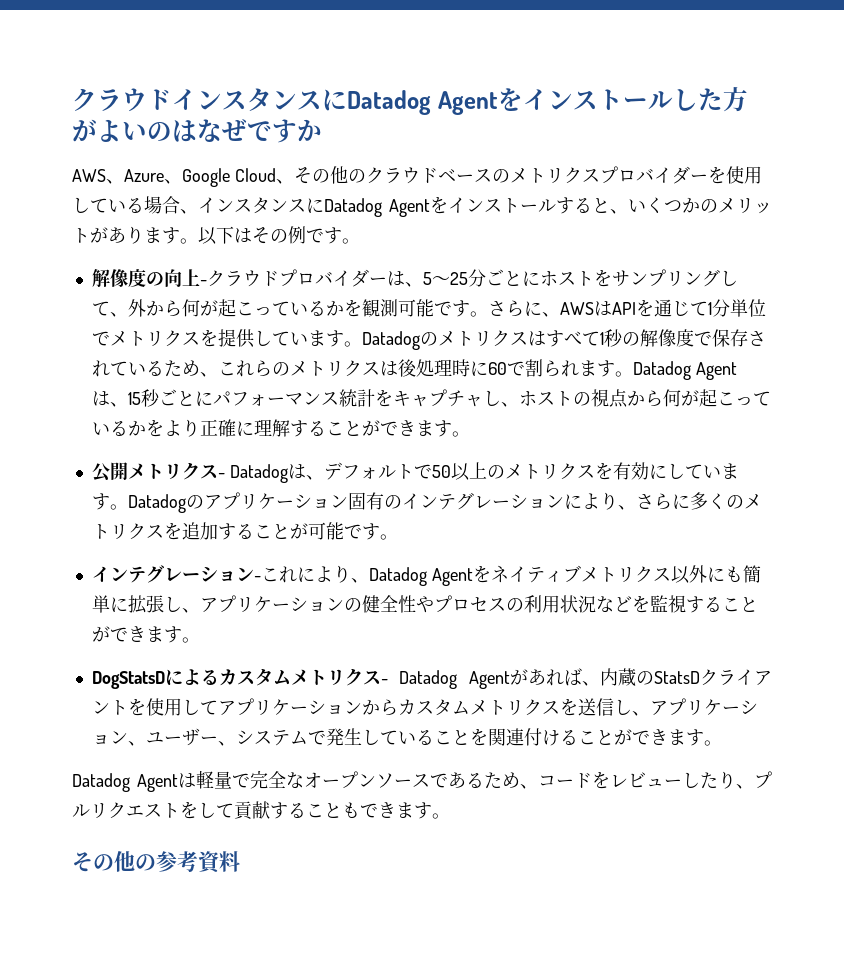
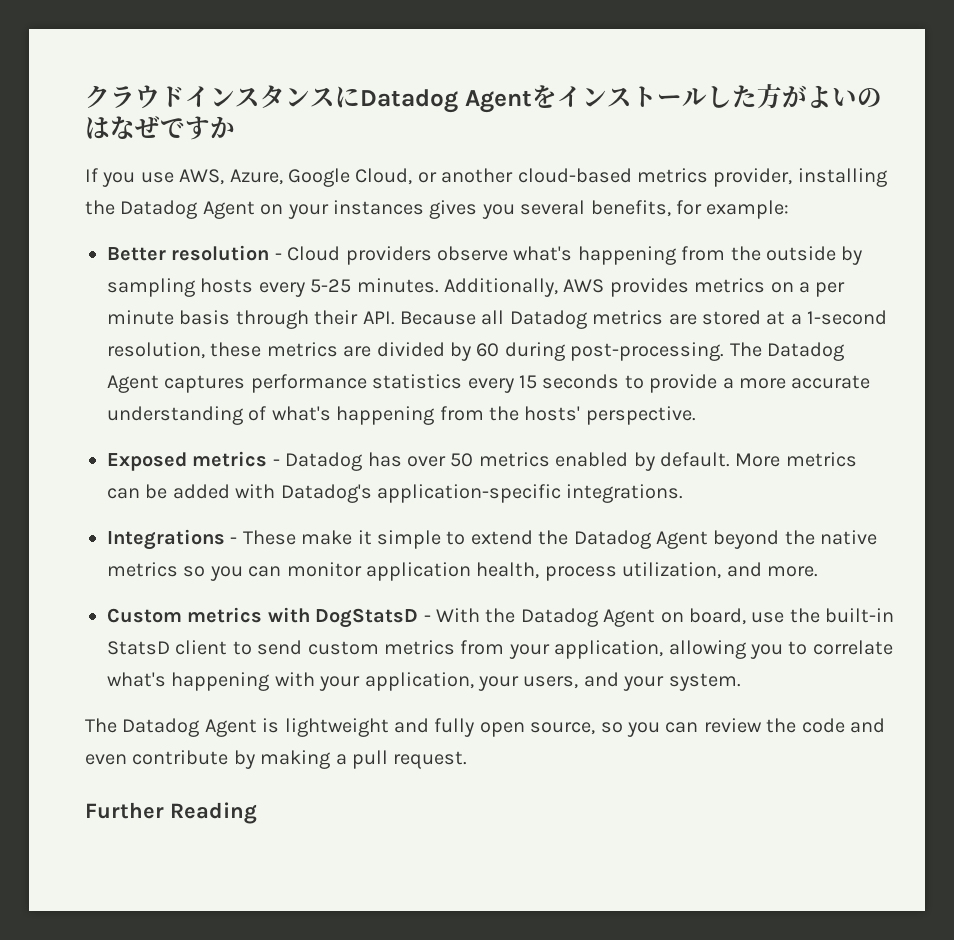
[72,166,762,187] [72,196,772,217] [72,226,360,245] [91,269,738,287] [91,299,766,317] [91,329,766,350] [91,359,737,380] [91,389,771,408] [91,419,470,437] [91,462,739,483] [91,492,762,513] [91,522,398,540] [91,565,761,586] [91,595,758,614] [91,626,200,643] [91,668,772,689] [91,698,758,716] [91,728,722,746] [72,770,772,792] [72,801,450,820] [72,850,240,874] AWS、Azure、Google Cloud、その他のクラウドベースのメトリクスプロバイダーを使用している場合、インスタンスにDatadog Agentをインストールすると、いくつかのメリットがあります。以下はその例です。 // 解像度の向上-クラウドプロバイダーは、5～25分ごとにホストをサンプリングして、外から何が起こっているかを観測可能です。さらに、AWSはAPIを通じて1分単位でメトリクスを提供しています。Datadogのメトリクスはすべて1秒の解像度で保存されているため、これらのメトリクスは後処理時に60で割られます。Datadog Agentは、15秒ごとにパフォーマンス統計をキャプチャし、ホストの視点から何が起こっているかをより正確に理解することができます。 // 公開メトリクス- Datadogは、デフォルトで50以上のメトリクスを有効にしています。Datadogのアプリケーション固有のインテグレーションにより、さらに多くのメトリクスを追加することが可能です。 // インテグレーション-これにより、Datadog Agentをネイティブメトリクス以外にも簡単に拡張し、アプリケーションの健全性やプロセスの利用状況などを監視することができます。 // DogStatsDによるカスタムメトリクス- Datadog Agentがあれば、内蔵のStatsDクライアントを使用してアプリケーションからカスタムメトリクスを送信し、アプリケーション、ユーザー、システムで発生していることを関連付けることができます。 // Datadog Agentは軽量で完全なオープンソースであるため、コードをレビューしたり、プルリクエストをして貢献することもできます。 // その他の参考資料 -> [85,168,887,187] [85,200,790,219] [107,245,863,265] [107,278,846,297] [107,310,888,329] [107,342,844,361] [107,374,871,393] [107,406,696,425] [107,451,857,471] [107,484,684,503] [107,529,878,550] [107,562,818,581] [107,607,895,628] [107,640,893,659] [107,672,741,691] [85,718,885,737] [85,750,468,769] [85,802,257,824] If you use AWS, Azure, Google Cloud, or another cloud-based metrics provider, installing the Datadog Agent on your instances gives you several benefits, for example: // Better resolution - Cloud providers observe what's happening from the outside by sampling hosts every 5-25 minutes. Additionally, AWS provides metrics on a per minute basis through their API. Because all Datadog metrics are stored at a 1-second resolution, these metrics are divided by 60 during post-processing. The Datadog Agent captures performance statistics every 15 seconds to provide a more accurate understanding of what's happening from the hosts' perspective. // Exposed metrics - Datadog has over 50 metrics enabled by default. More metrics can be added with Datadog's application-specific integrations. // Integrations - These make it simple to extend the Datadog Agent beyond the native metrics so you can monitor application health, process utilization, and more. // Custom metrics with DogStatsD - With the Datadog Agent on board, use the built-in StatsD client to send custom metrics from your application, allowing you to correlate what's happening with your application, your users, and your system. // The Datadog Agent is lightweight and fully open source, so you can review the code and even contribute by making a pull request. // Further Reading

